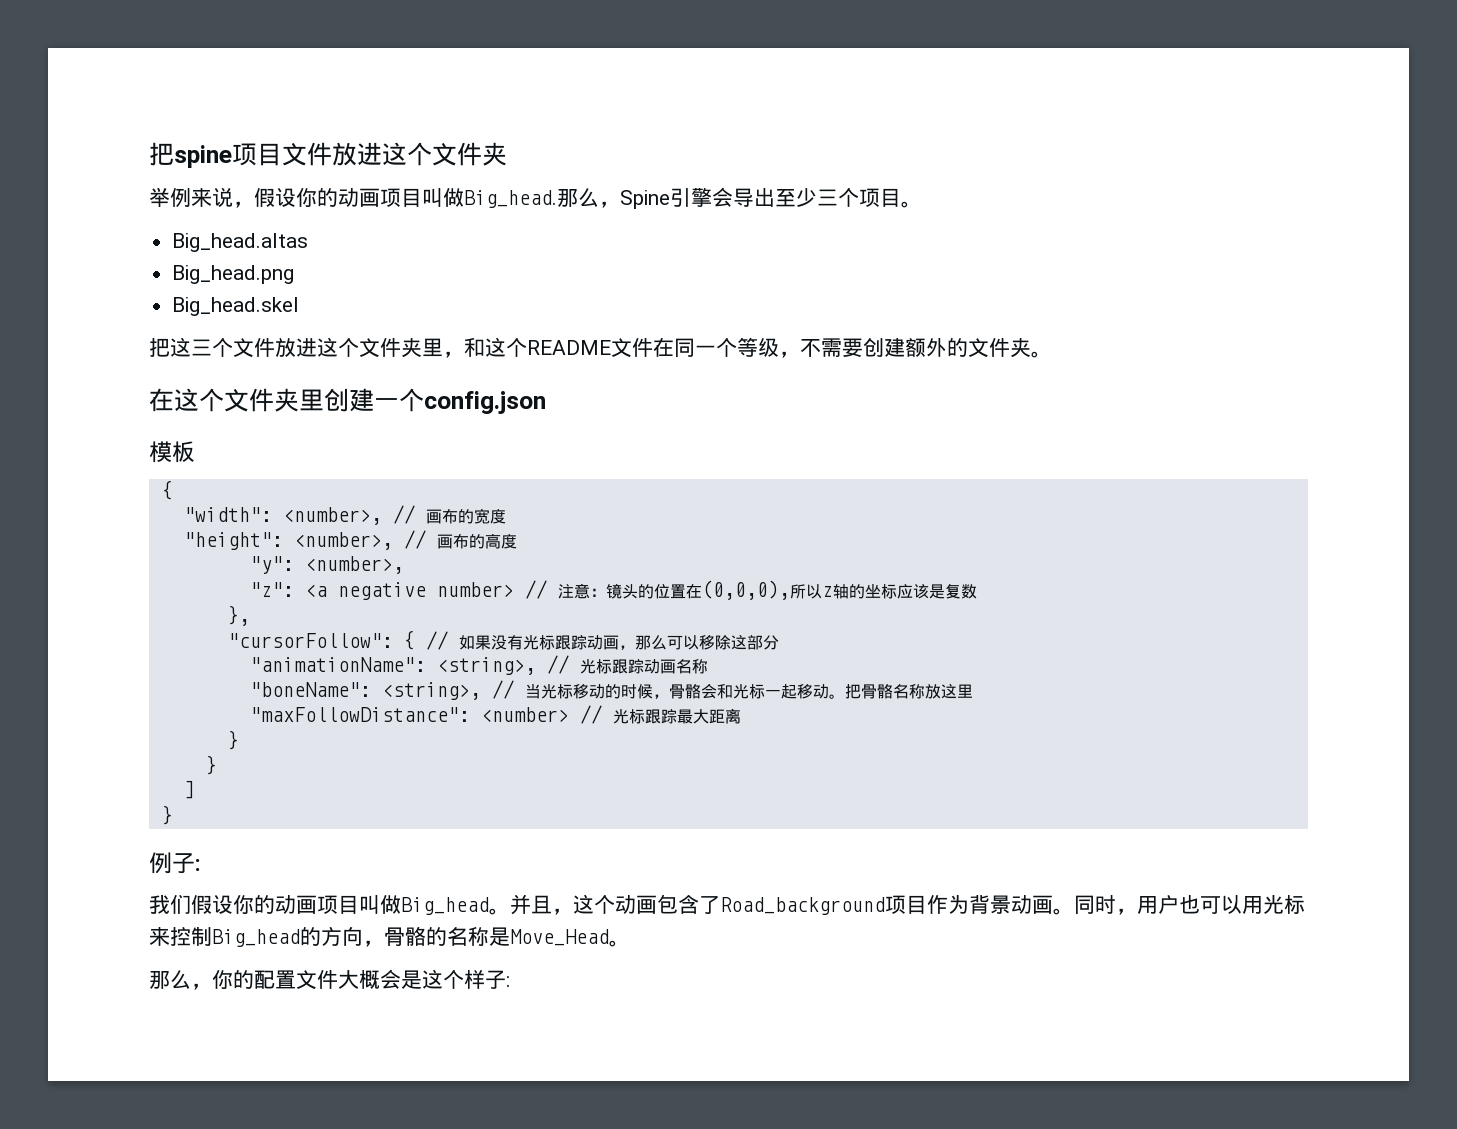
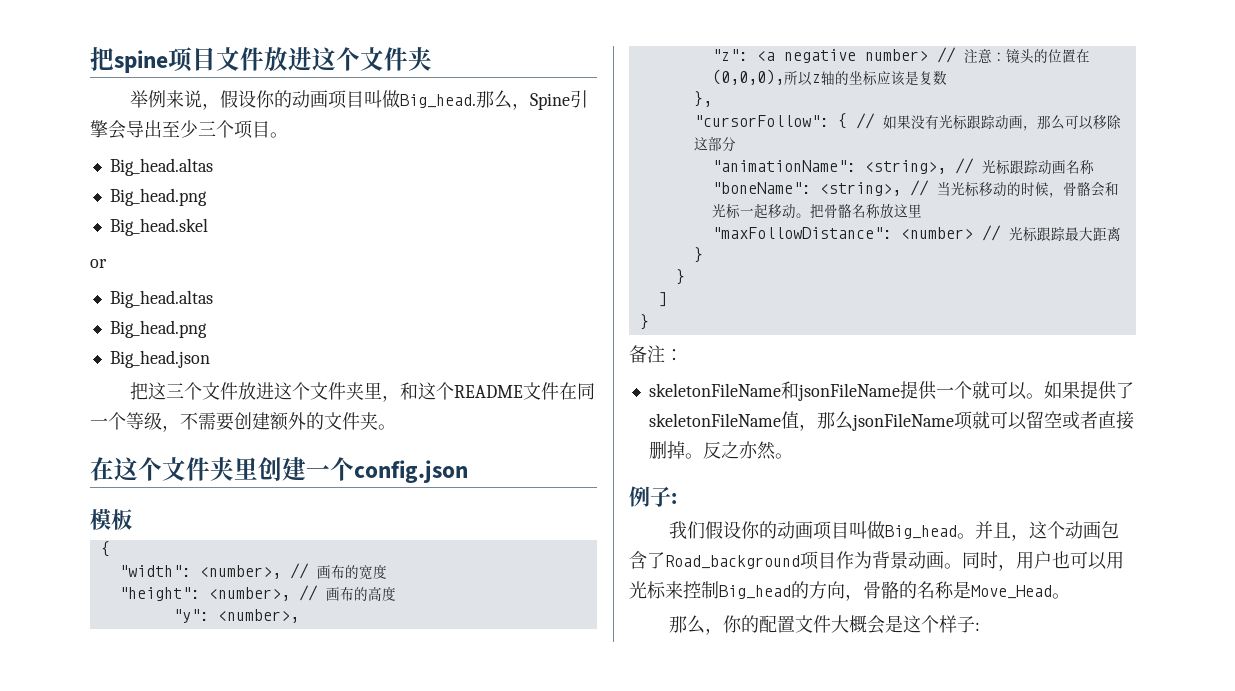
(300, 306) none -> [90,259,107,268] [109,290,213,308] [109,320,207,338] [109,350,210,368] // or // Big_head.altas // Big_head.png // Big_head.json
(173, 815) none -> [629,345,683,363] [648,381,1134,401] [648,411,1134,431] [648,441,793,460] // 备注： // skeletonFileName和jsonFileName提供一个就可以。如果提供了skeletonFileName值，那么jsonFileName项就可以留空或者直接删掉。反之亦然。

